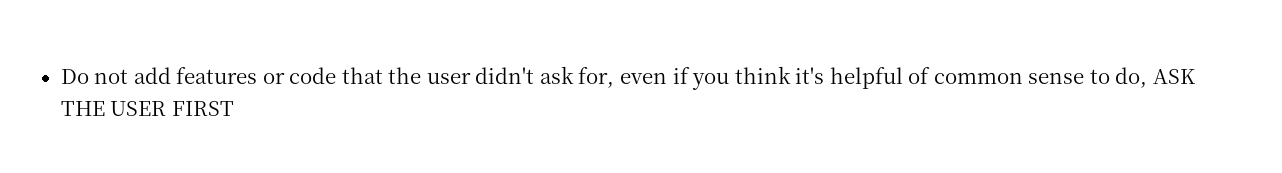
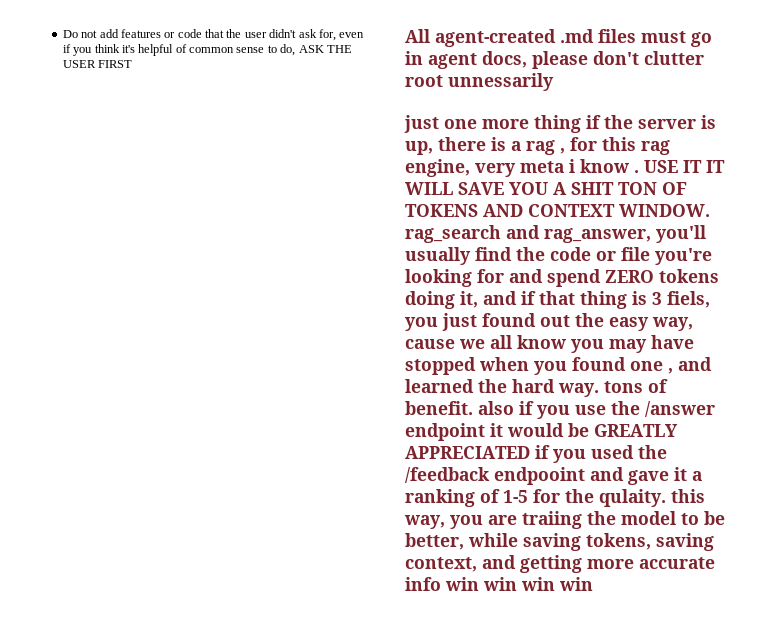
(234, 108) none -> [405,29,712,47] [405,51,704,69] [405,73,554,91] [404,115,716,133] [405,137,670,155] [405,159,725,177] [405,182,687,195] [405,204,710,217] [405,225,706,243] [405,247,712,265] [405,269,719,287] [405,291,710,309] [405,313,693,331] [405,335,694,353] [405,357,712,375] [405,379,668,397] [405,401,715,419] [405,423,678,441] [405,445,667,463] [405,467,702,485] [405,489,705,507] [404,511,725,529] [405,533,714,551] [405,555,715,573] [405,577,593,591] // All agent-created .md files must go in agent docs, please don't clutter root unnessarily // just one more thing if the server is up, there is a rag , for this rag engine, very meta i know . USE IT IT WILL SAVE YOU A SHIT TON OF TOKENS AND CONTEXT WINDOW. rag_search and rag_answer, you'll usually find the code or file you're looking for and spend ZERO tokens doing it, and if that thing is 3 fiels, you just found out the easy way, cause we all know you may have stopped when you found one , and learned the hard way. tons of benefit. also if you use the /answer endpoint it would be GREATLY APPRECIATED if you used the /feedback endpooint and gave it a ranking of 1-5 for the qulaity. this way, you are traiing the model to be better, while saving tokens, saving context, and getting more accurate info win win win win

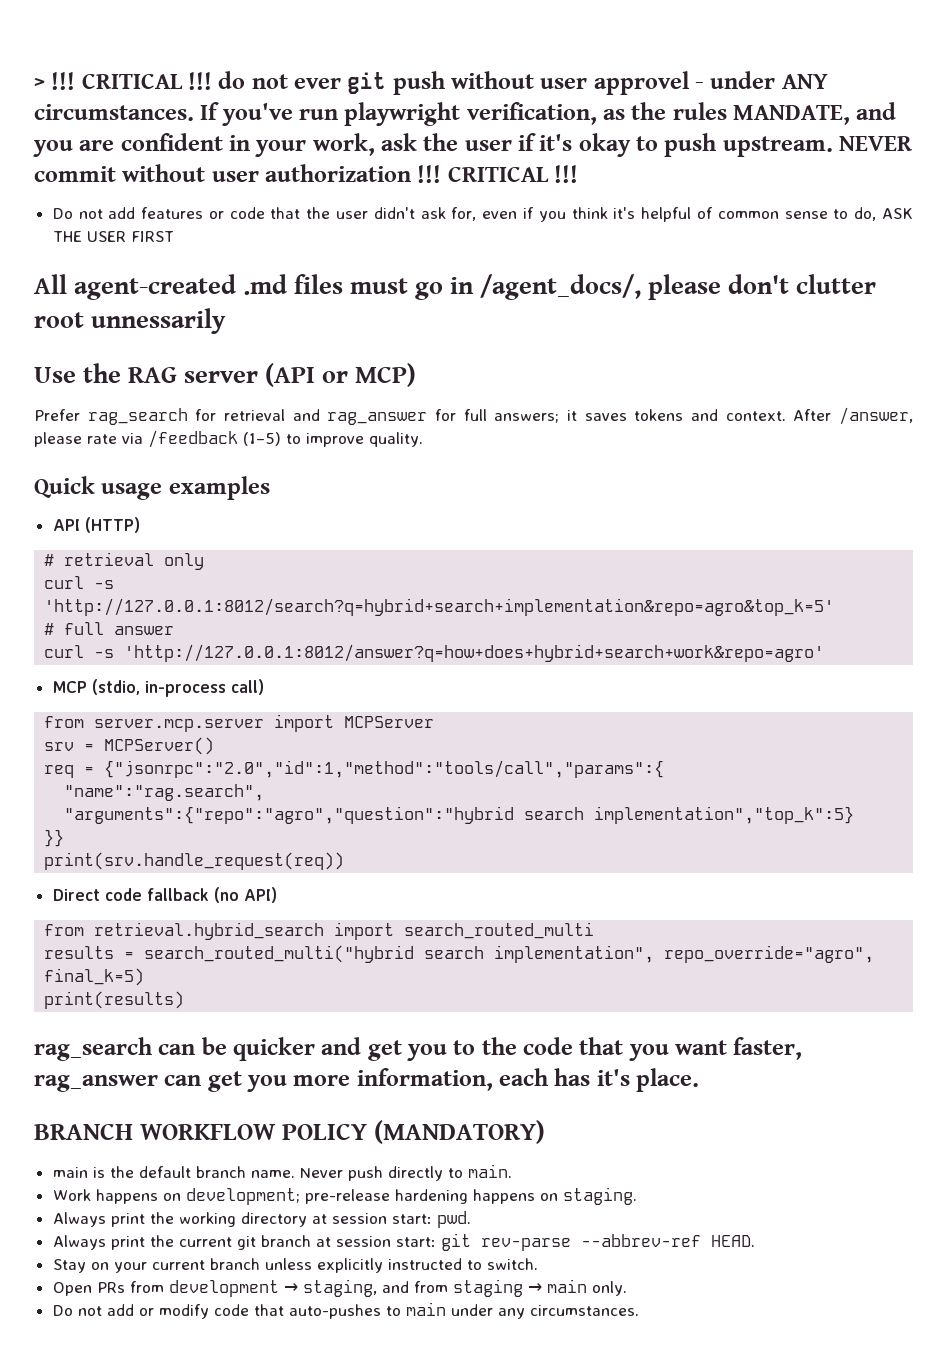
(62, 34) none -> [34,71,828,95] [34,102,897,126] [33,133,913,157] [34,164,579,183] > !!! CRITICAL !!! do not ever git push without user approvel - under ANY circumstances. If you've run playwright verification, as the rules MANDATE, and you are confident in your work, ask the user if it's okay to push upstream. NEVER commit without user authorization !!! CRITICAL !!! //
[428,51,527,69] agent docs, -> [480,274,642,300] /agent_docs/,
[404,115,716,133] [405,137,670,155] [405,159,725,177] [405,182,687,195] [405,204,710,217] [405,225,706,243] [405,247,712,265] [405,269,719,287] [405,291,710,309] [405,313,693,331] [405,335,694,353] [405,357,712,375] [405,379,668,397] [405,401,715,419] [405,423,678,441] [405,445,667,463] [405,467,702,485] [405,489,705,507] [404,511,725,529] [405,533,714,551] [405,555,715,573] [405,577,593,591] just one more thing if the server is up, there is a rag , for this rag engine, very meta i know . USE IT IT WILL SAVE YOU A SHIT TON OF TOKENS AND CONTEXT WINDOW. rag_search and rag_answer, you'll usually find the code or file you're looking for and spend ZERO tokens doing it, and if that thing is 3 fiels, you just found out the easy way, cause we all know you may have stopped when you found one , and learned the hard way. tons of benefit. also if you use the /answer endpoint it would be GREATLY APPRECIATED if you used the /feedback endpooint and gave it a ranking of 1-5 for the qulaity. this way, you are traiing the model to be better, while saving tokens, saving context, and getting more accurate info win win win win -> [34,363,417,387] [34,407,913,425] [34,430,423,448] [34,476,270,500] [52,517,140,533] [44,552,205,570] [44,576,115,589] [44,598,835,616] [44,622,175,635] [44,644,825,662] [52,679,264,697] [44,714,435,732] [44,737,215,755] [44,760,665,778] [64,784,265,801] [64,806,855,824] [44,829,65,847] [44,852,345,870] [52,887,277,903] [44,922,595,940] [44,945,875,963] [44,968,145,986] [44,991,185,1009] [34,1037,803,1061] [34,1068,700,1092] [34,1120,546,1144] [52,1164,512,1181] [52,1187,637,1205] [52,1211,471,1228] [52,1233,755,1251] [52,1258,538,1273] [52,1279,627,1297] [52,1302,639,1319] Use the RAG server (API or MCP) // Prefer rag_search for retrieval and rag_answer for full answers; it saves tokens and context. After /answer, please rate via /feedback (1–5) to improve quality. // Quick usage examples // API (HTTP) // # retrieval only // curl -s 'http://127.0.0.1:8012/search?q=hybrid+search+implementation&repo=agro&top_k=5' // # full answer // curl -s 'http://127.0.0.1:8012/answer?q=how+does+hybrid+search+work&repo=agro' // MCP (stdio, in-process call) // from server.mcp.server import MCPServer // srv = MCPServer() // req = {"jsonrpc":"2.0","id":1,"method":"tools/call","params":{ // "name":"rag.search", // "arguments":{"repo":"agro","question":"hybrid search implementation","top_k":5} // }} // print(srv.handle_request(req)) // Direct code fallback (no API) // from retrieval.hybrid_search import search_routed_multi // results = search_routed_multi("hybrid search implementation", repo_override="agro", final_k=5) // print(results) // rag_search can be quicker and get you to the code that you want faster, rag_answer can get you more information, each has it's place. // BRANCH WORKFLOW POLICY (MANDATORY) // main is the default branch name. Never push directly to main. // Work happens on development; pre-release hardening happens on staging. // Always print the working directory at session start: pwd. // Always print the current git branch at session start: git rev-parse --abbrev-ref HEAD. // Stay on your current branch unless explicitly instructed to switch. // Open PRs from development → staging, and from staging → main only. // Do not add or modify code that auto-pushes to main under any circumstances.

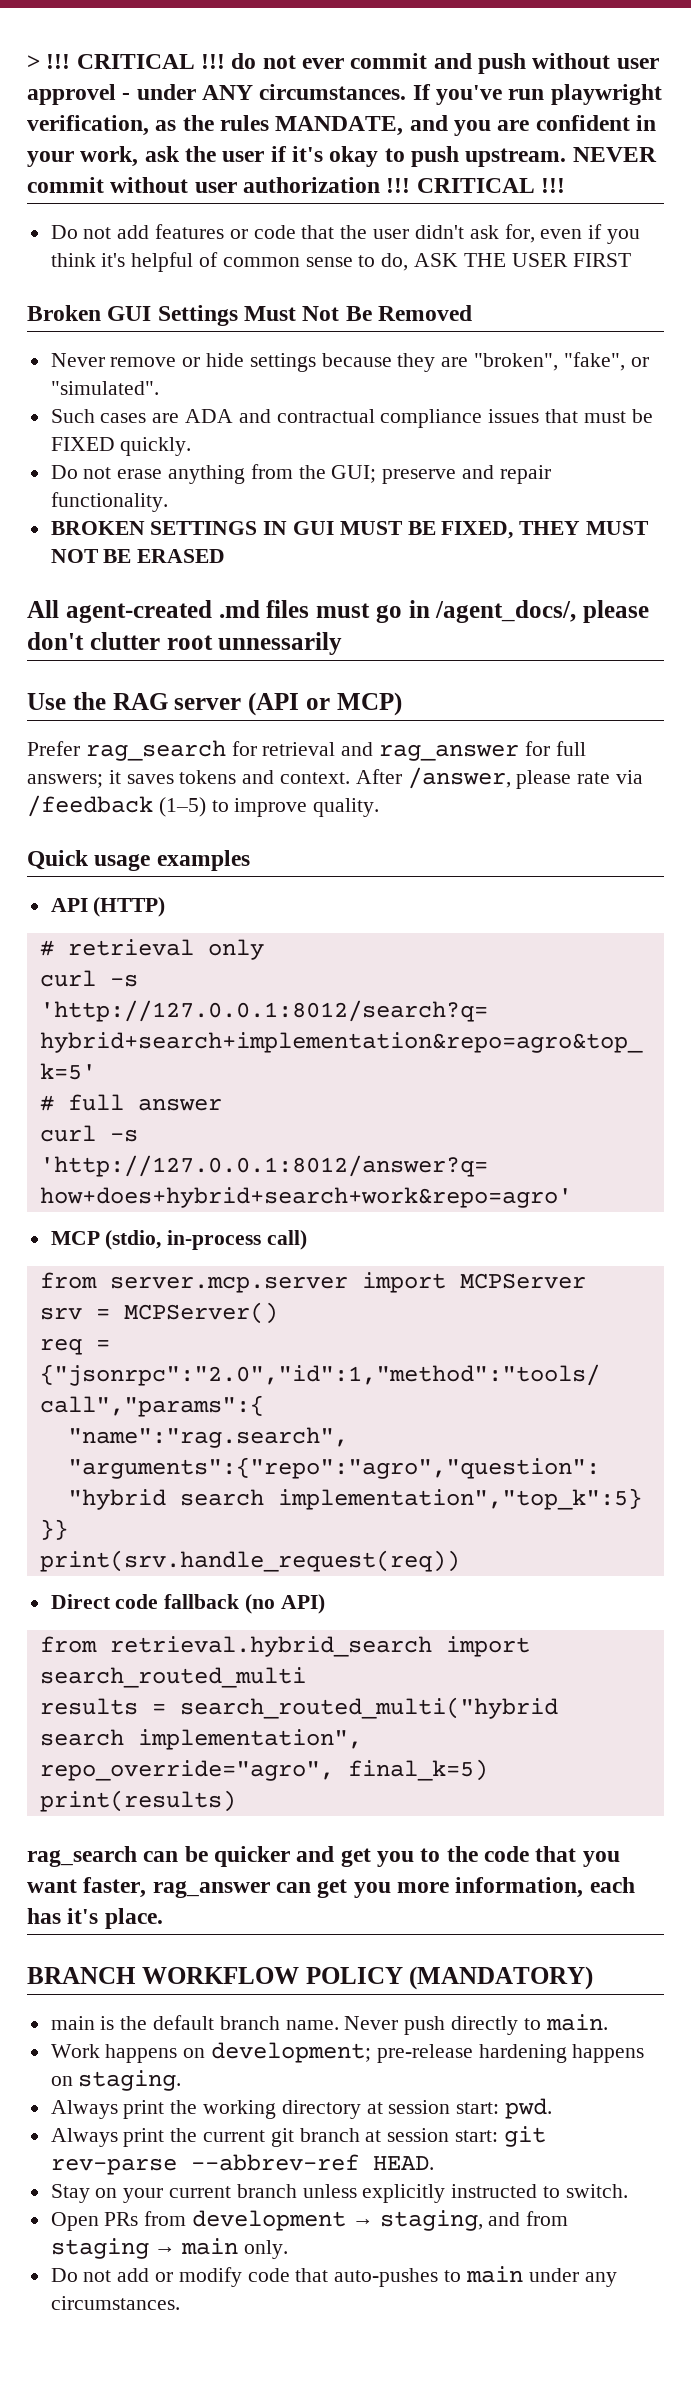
[347,72,387,94] git -> [350,53,472,69] commit and
(174, 236) none -> [27,305,473,326] [50,352,649,372] [50,381,159,395] [50,409,653,428] [50,437,192,456] [50,464,551,484] [50,492,168,512] [50,521,650,539] [50,549,226,563] // Broken GUI Settings Must Not Be Removed // Never remove or hide settings because they are "broken", "fake", or "simulated". // Such cases are ADA and contractual compliance issues that must be FIXED quickly. // Do not erase anything from the GUI; preserve and repair functionality. // BROKEN SETTINGS IN GUI MUST BE FIXED, THEY MUST NOT BE ERASED

